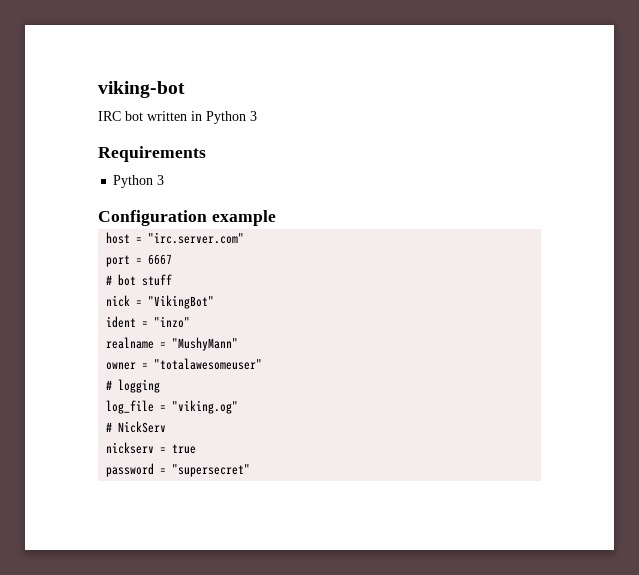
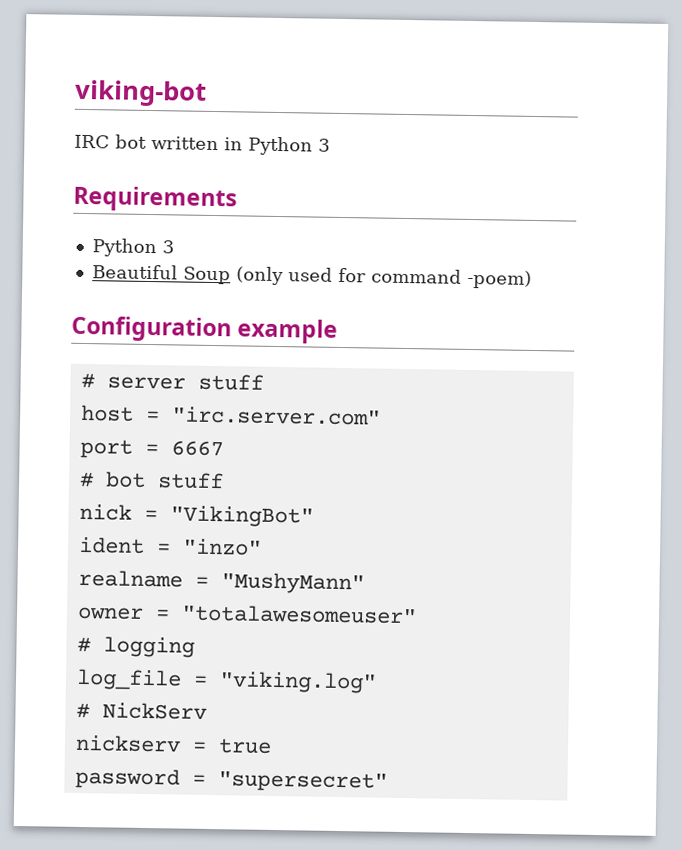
(165, 180) none -> [91,264,532,289] // Beautiful Soup (only used for command -poem)
(276, 218) none -> [80,372,264,391] // # server stuff
[172,400,239,414] "viking.og" -> [218,671,377,694] "viking.log"

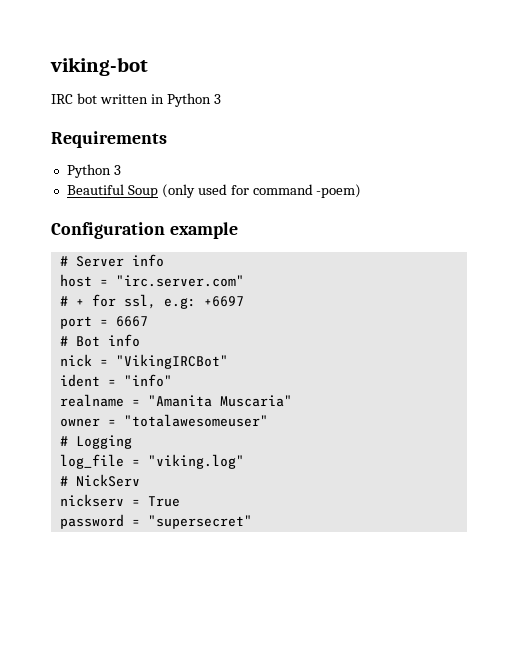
[106,373,264,391] server stuff -> [75,254,164,267] Server info
(381, 416) none -> [59,294,244,309] // # + for ssl, e.g: +6697
[105,471,224,490] bot stuff -> [75,334,140,347] Bot info
[169,505,314,528] "VikingBot" -> [115,354,228,369] "VikingIRCBot"
[181,538,262,556] "inzo" -> [123,374,172,387] "info"
[220,572,365,595] "MushyMann" -> [147,395,292,407] "Amanita Muscaria"
[102,636,195,658] logging -> [75,435,132,449] Logging
[217,738,272,754] true -> [147,496,180,507] True

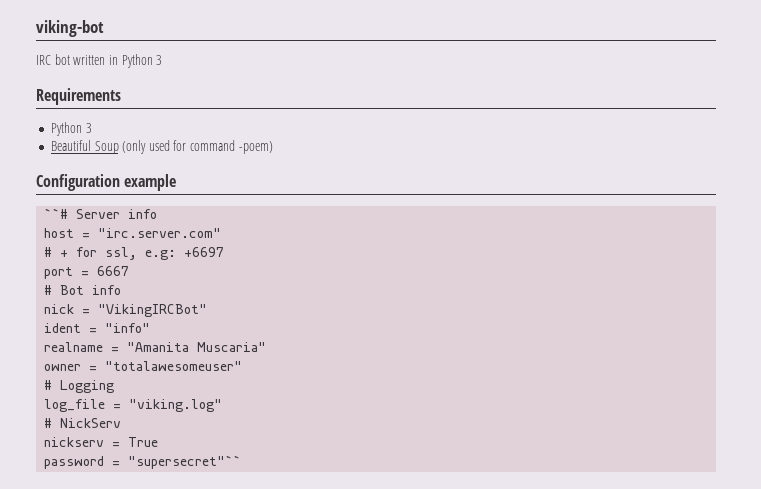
[59,256,68,266] # -> [44,208,69,219] ``#
[147,515,252,529] "supersecret" -> [128,455,242,469] "supersecret"``

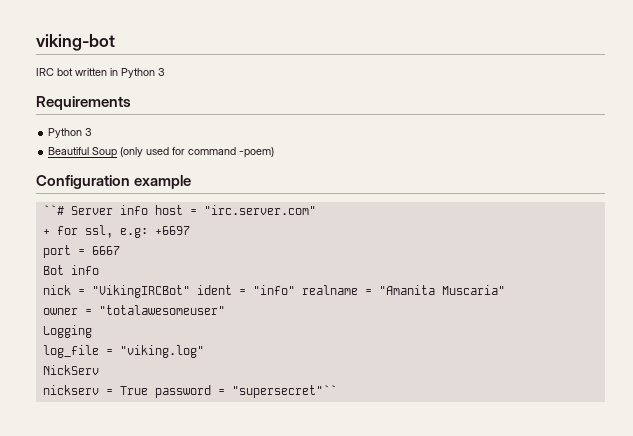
(158, 214) // -> (148, 210) none
[44,247,53,257] # -> (316, 210) none
[44,285,53,295] # -> (120, 250) none
(208, 310) // -> (190, 291) none
(151, 328) // -> (295, 290) none
[44,380,53,390] # -> (225, 310) none
[44,418,53,428] # -> (204, 351) none
(159, 442) // -> (148, 390) none

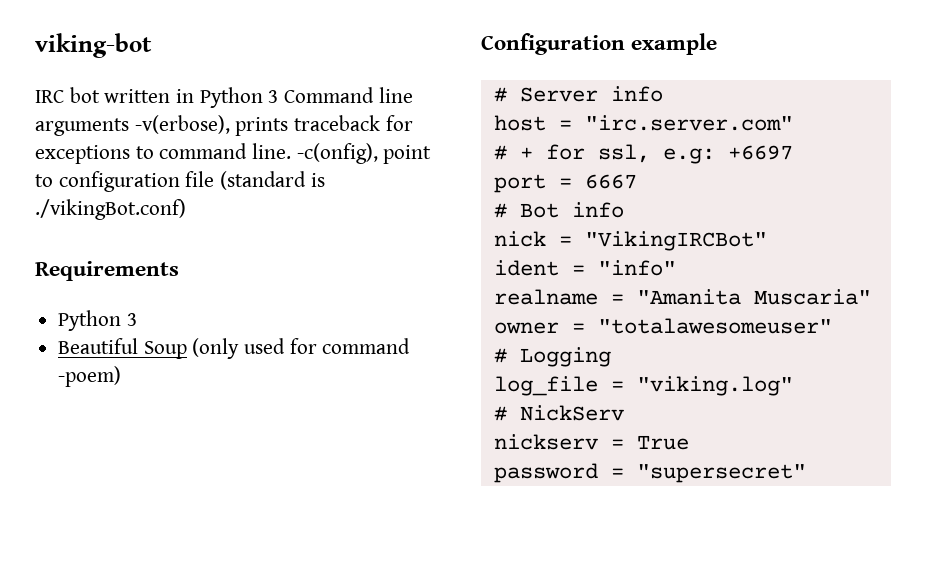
(165, 72) none -> [284,87,413,103] [35,115,413,136] [35,143,432,164] [35,171,325,192] [35,199,186,220] Command line arguments -v(erbose), prints traceback for exceptions to command line. -c(onfig), point to configuration file (standard is ./vikingBot.conf)
[42,205,64,215] ``# -> [493,87,507,102] #
(148, 210) none -> (663, 94) //
(316, 210) none -> [493,145,507,160] #
(120, 250) none -> [493,203,507,218] #
(190, 291) none -> (767, 241) //
(295, 290) none -> (676, 268) //
(225, 310) none -> [493,348,507,363] #
(204, 351) none -> [493,406,507,421] #
(148, 390) none -> (689, 442) //
[231,385,337,398] "supersecret"`` -> [636,464,806,483] "supersecret"

